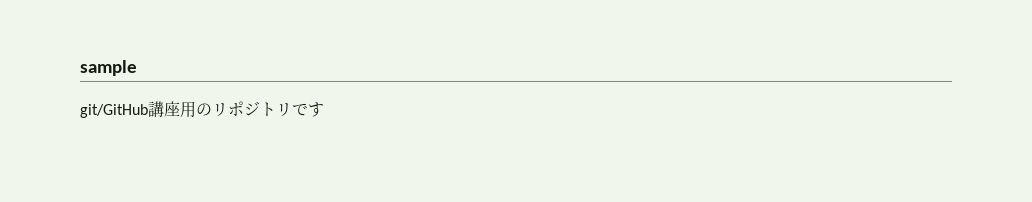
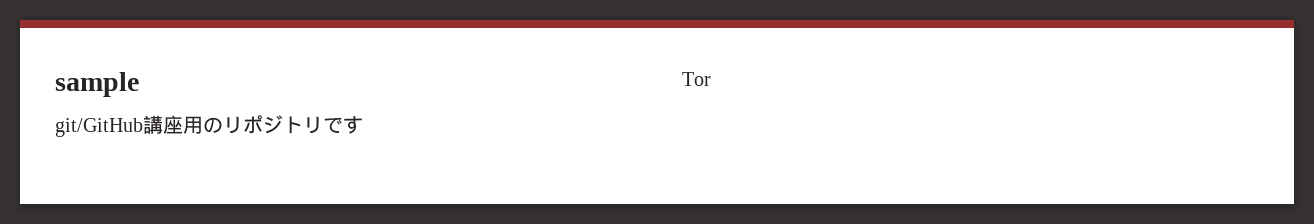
(324, 109) none -> [682,72,711,86] // Tor

